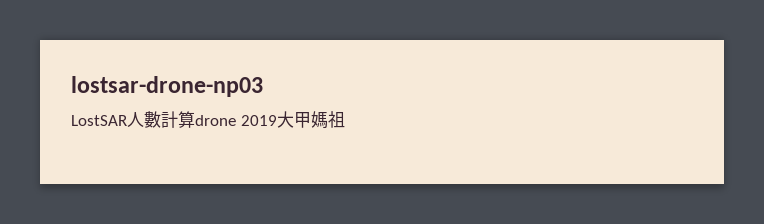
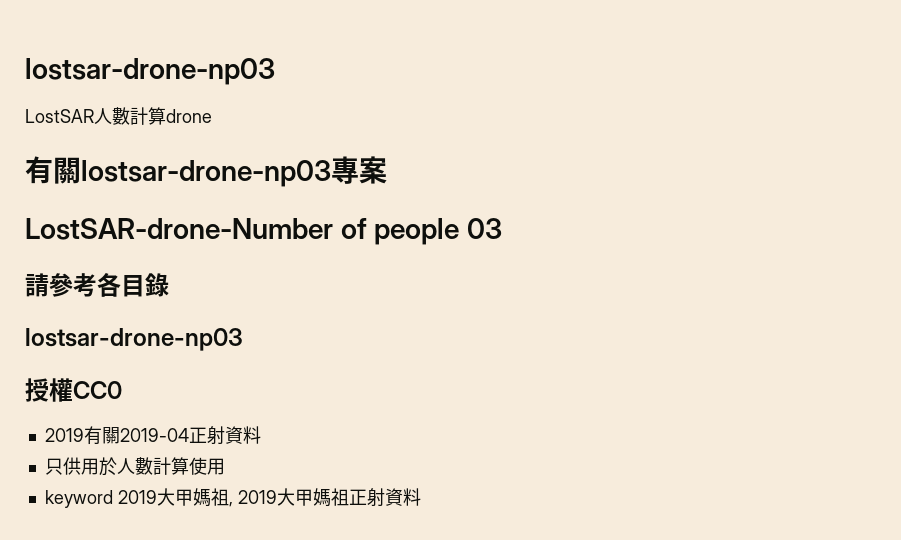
[240,111,345,129] 2019大甲媽祖 -> [25,156,387,187] [25,218,502,245] [25,272,169,297] [25,328,243,351] [25,378,122,402] [44,426,261,445] [44,457,225,476] [44,488,421,508] // 有關lostsar-drone-np03專案 // LostSAR-drone-Number of people 03 // 請參考各目錄 // lostsar-drone-np03 // 授權CC0 // 2019有關2019-04正射資料 // 只供用於人數計算使用 // keyword 2019大甲媽祖, 2019大甲媽祖正射資料

